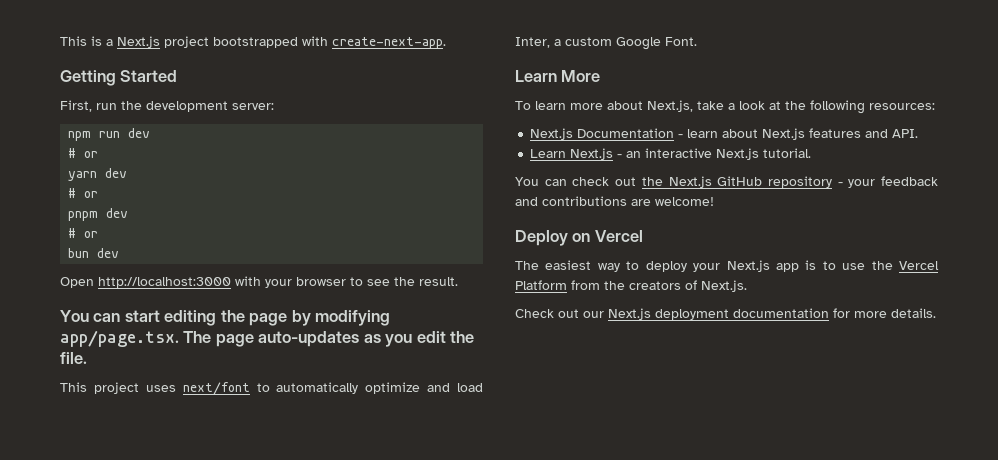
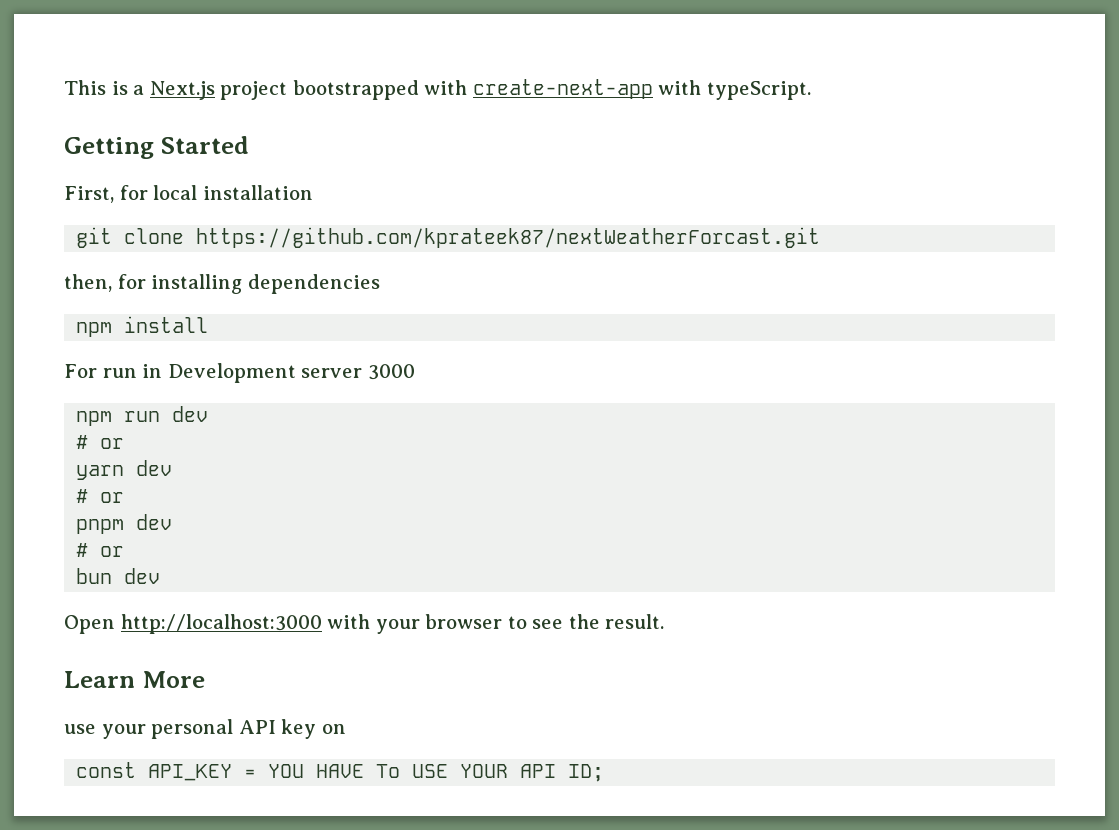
[332,37,446,49] create-next-app. -> [472,79,811,100] create-next-app with typeScript.
[96,101,274,112] run the development server: -> [119,185,313,200] [76,227,821,248] [64,274,380,294] [76,316,209,337] [64,363,415,383] for local installation // git clone https://github.com/kprateek87/nextWeatherForcast.git // then, for installing dependencies // npm install // For run in Development server 3000
[60,310,391,326] [60,330,475,347] [60,352,87,364] [60,382,483,395] [515,37,697,50] [515,70,601,82] [515,100,935,114] [530,128,919,140] [530,148,812,160] [515,176,938,188] [515,196,714,206] [515,230,643,246] [515,260,939,272] [515,280,747,292] [515,308,936,320] You can start editing the page by modifying app/page.tsx. The page auto-updates as you edit the file. // This project uses next/font to automatically optimize and load Inter, a custom Google Font. // Learn More // To learn more about Next.js, take a look at the following resources: // Next.js Documentation - learn about Next.js features and API. // Learn Next.js - an interactive Next.js tutorial. // You can check out the Next.js GitHub repository - your feedback and contributions are welcome! // Deploy on Vercel // The easiest way to deploy your Next.js app is to use the Vercel Platform from the creators of Next.js. // Check out our Next.js deployment documentation for more details. -> [64,671,205,688] [64,719,346,739] [76,762,605,782] Learn More // use your personal API key on // const API_KEY = YOU HAVE To USE YOUR API ID;

